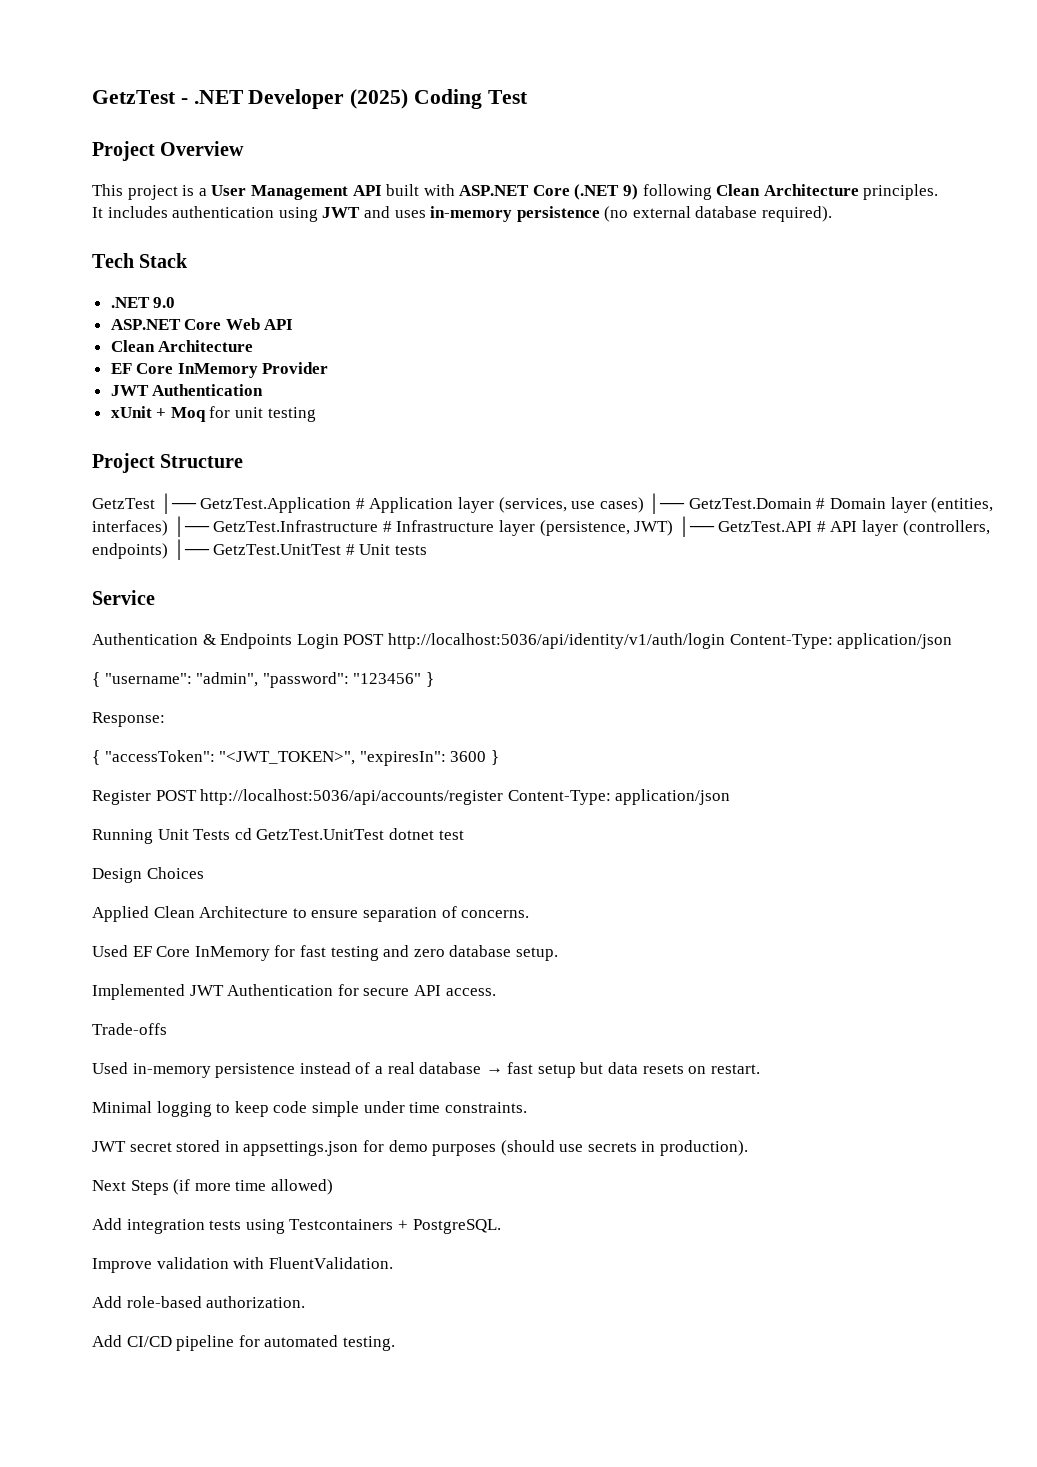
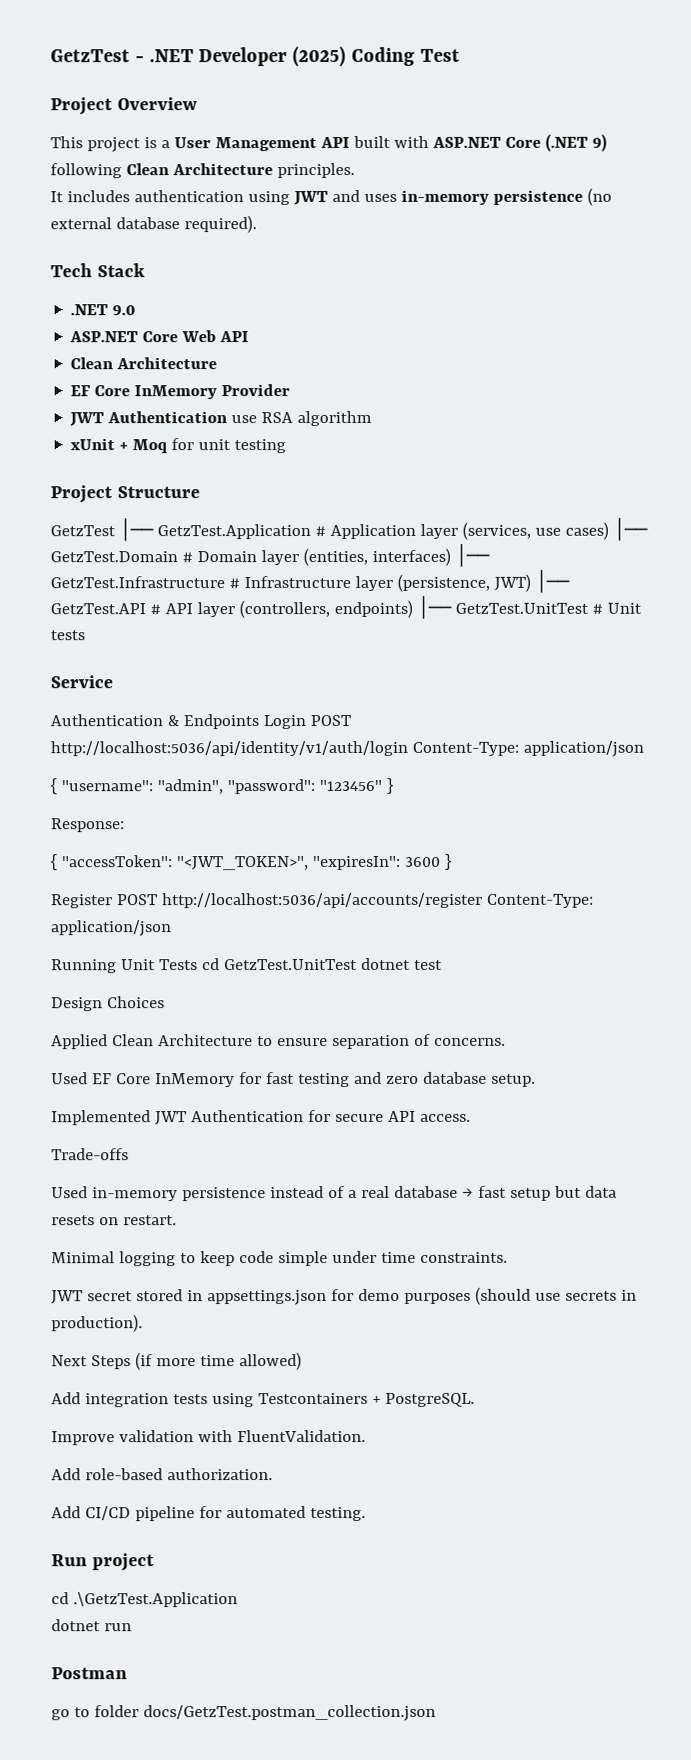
(264, 390) none -> [231,410,373,427] use RSA algorithm
(395, 1343) none -> [51,1553,155,1572] [51,1592,238,1608] [51,1619,132,1632] [51,1667,128,1680] [51,1704,436,1722] // Run project // cd .\GetzTest.Application // dotnet run // Postman // go to folder docs/GetzTest.postman_collection.json

